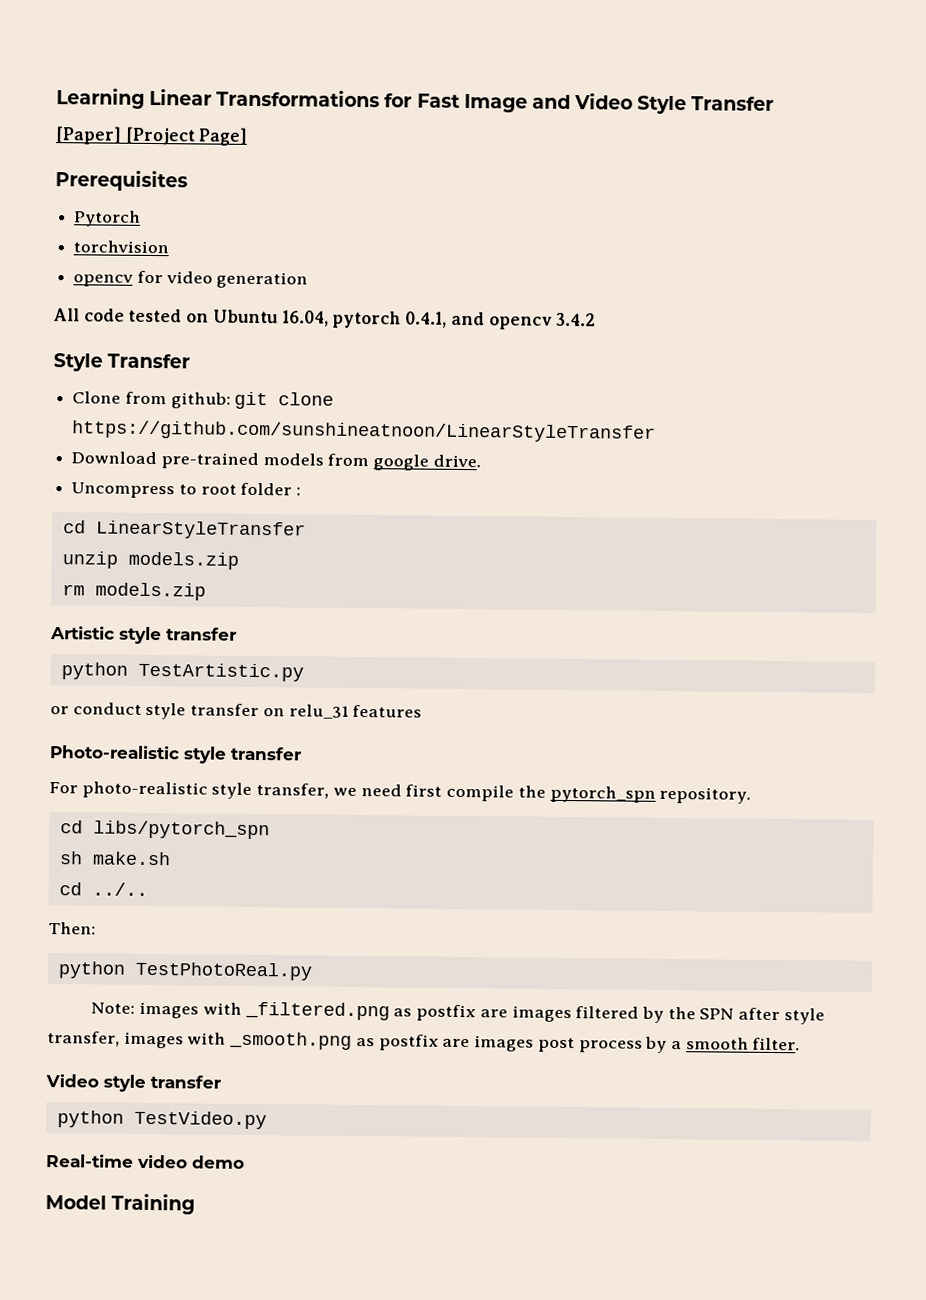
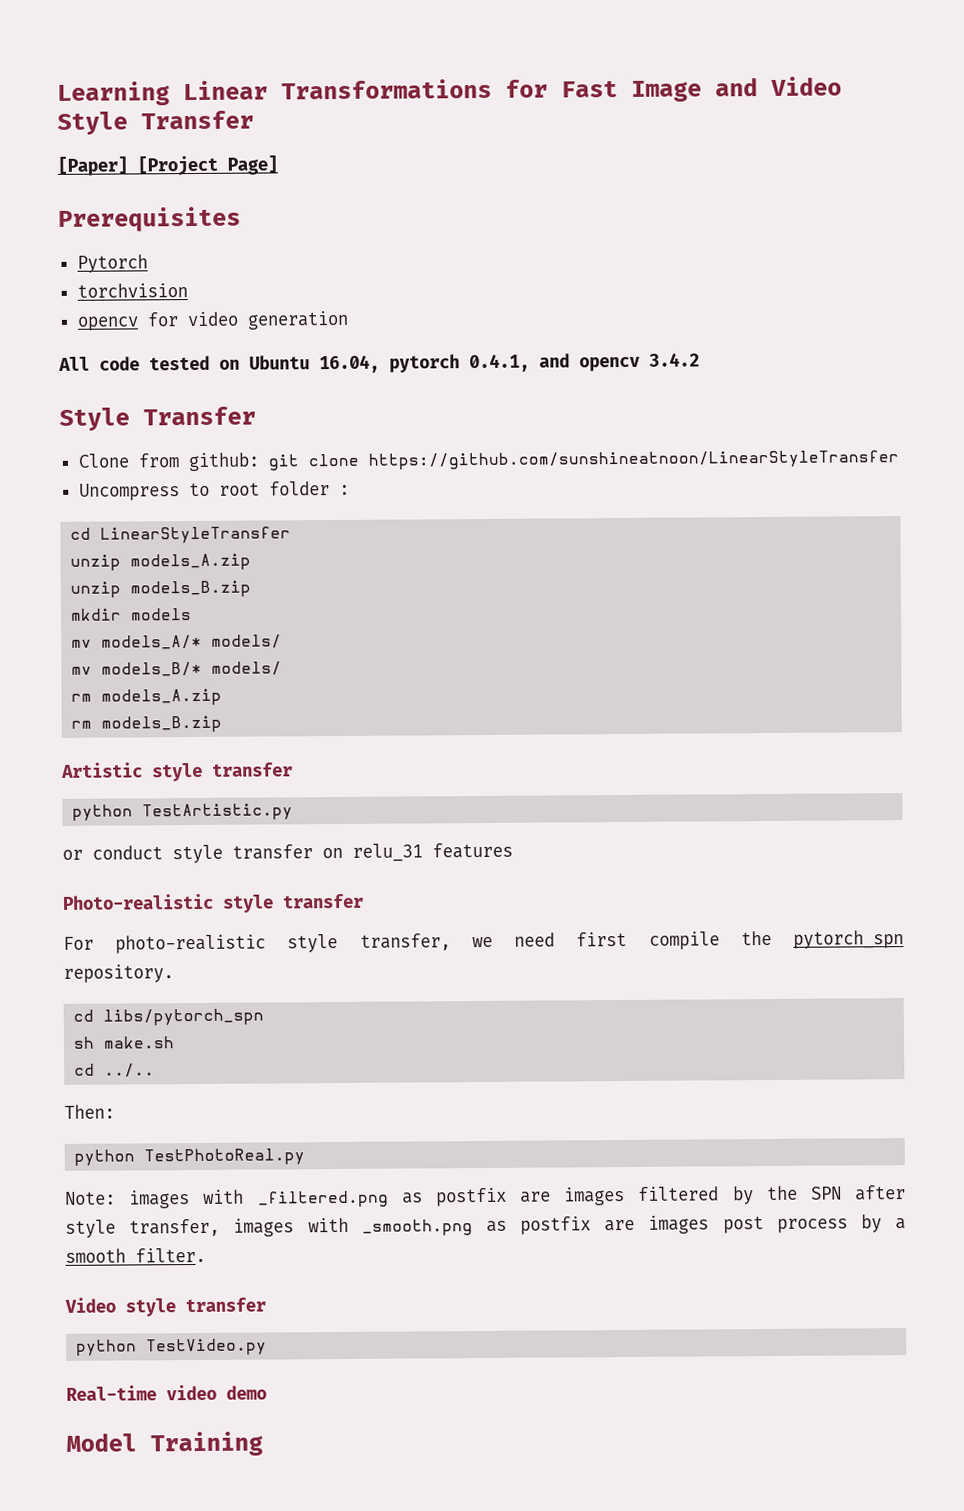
[71,451,481,471] // Download pre-trained models from google drive. -> (899, 460) none
[127,551,239,570] [61,582,206,601] models.zip // rm models.zip -> [130,553,252,571] [70,580,252,598] [70,608,193,621] [71,634,283,650] [71,661,283,677] [71,688,223,706] [71,715,223,733] models_A.zip // unzip models_B.zip // mkdir models // mv models_A/* models/ // mv models_B/* models/ // rm models_A.zip // rm models_B.zip

